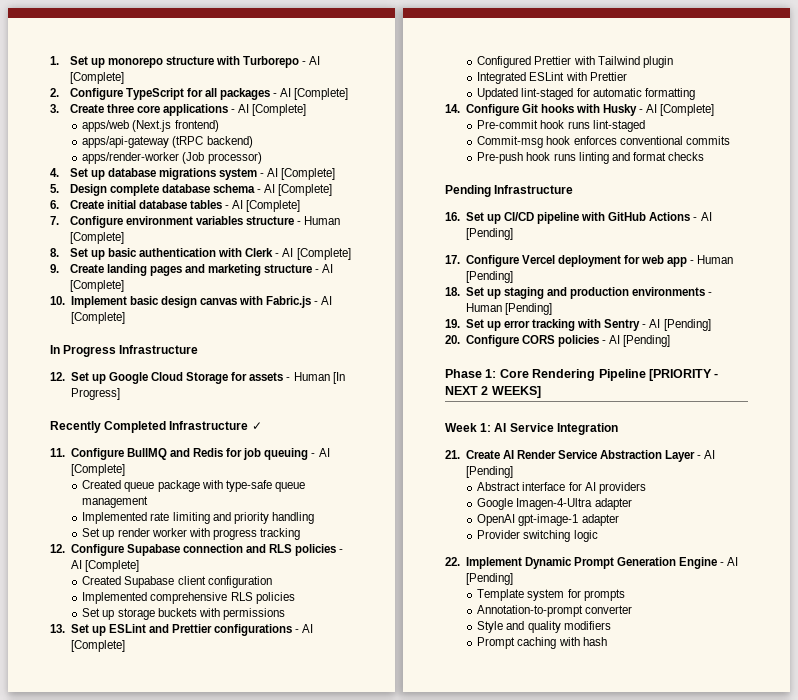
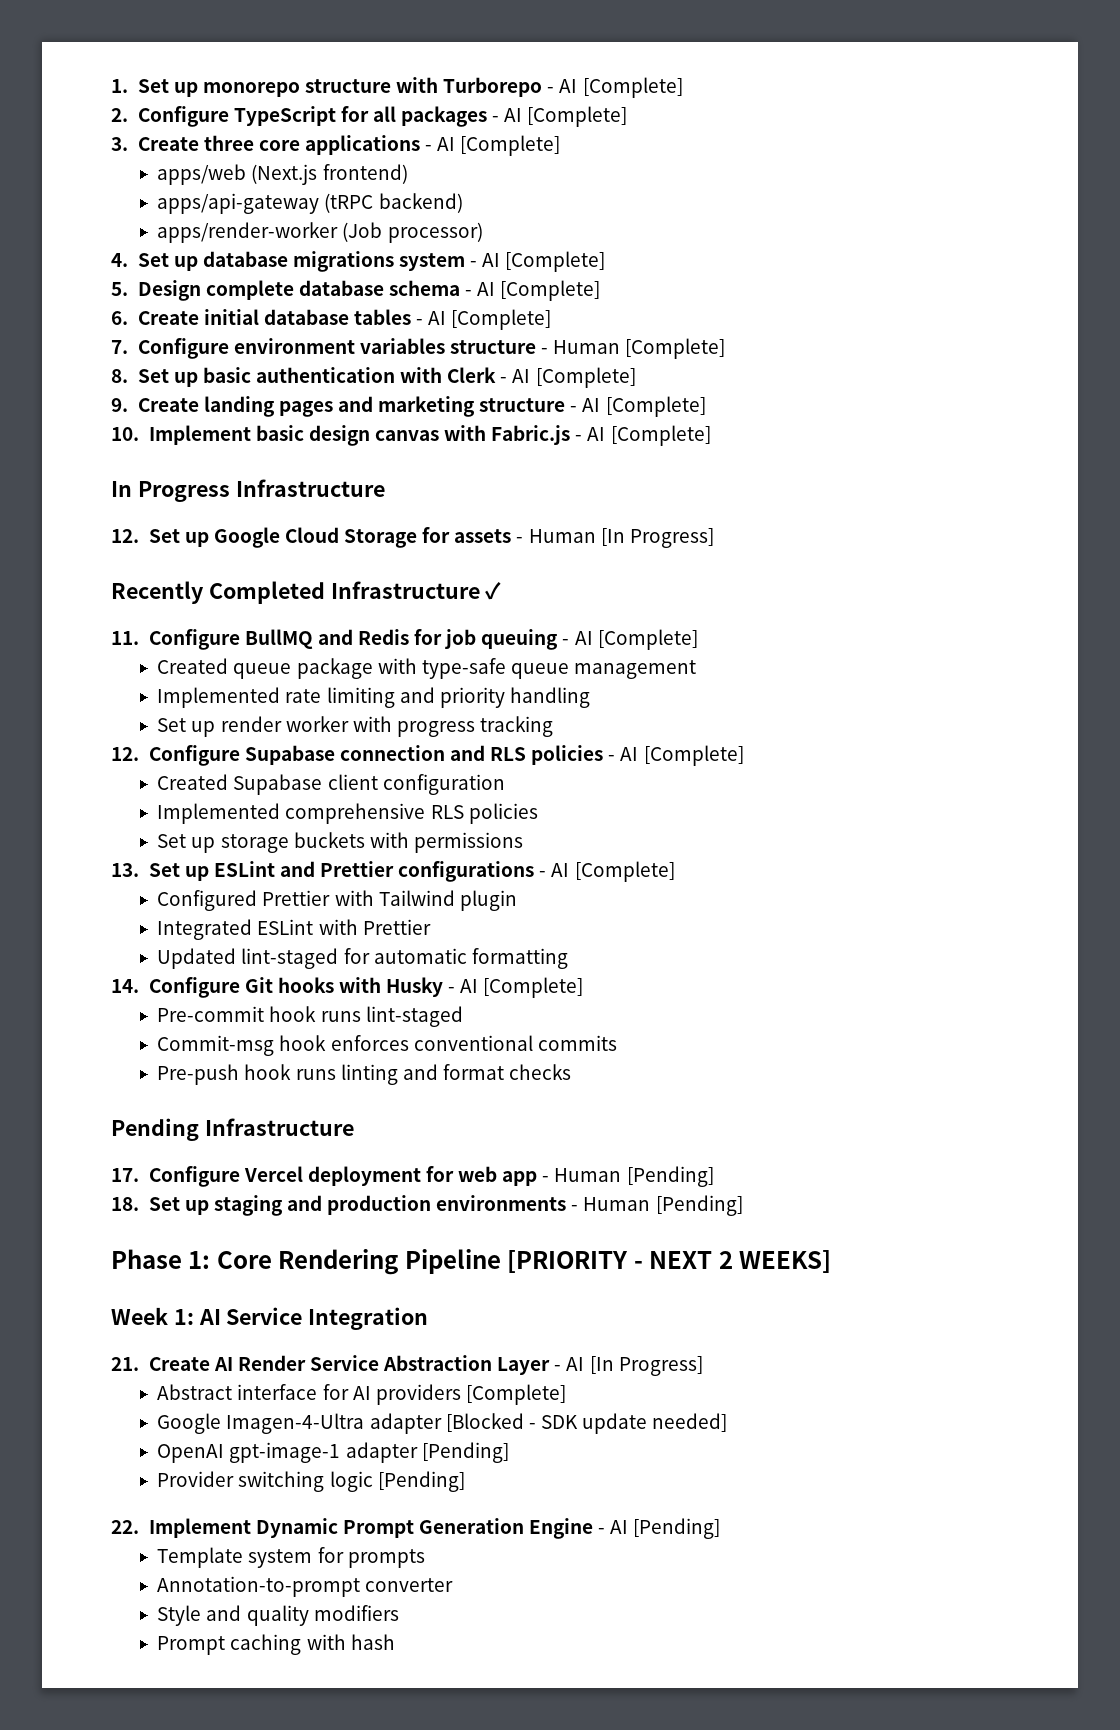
[445,212,712,224] [465,228,513,240] // 16. Set up CI/CD pipeline with GitHub Actions - AI [Pending] -> (354, 1127) none
[445,319,711,331] [445,335,671,347] // 19. Set up error tracking with Sentry - AI [Pending] // 20. Configure CORS policies - AI [Pending] -> (743, 1205) none
[465,466,513,478] [Pending] -> [589,1356,703,1376] [In Progress]
(646, 488) none -> [465,1384,566,1405] [Complete]
(632, 504) none -> [445,1413,728,1434] [Blocked - SDK update needed]
(619, 520) none -> [421,1442,509,1463] [Pending]
(598, 536) none -> [377,1471,465,1492] [Pending]

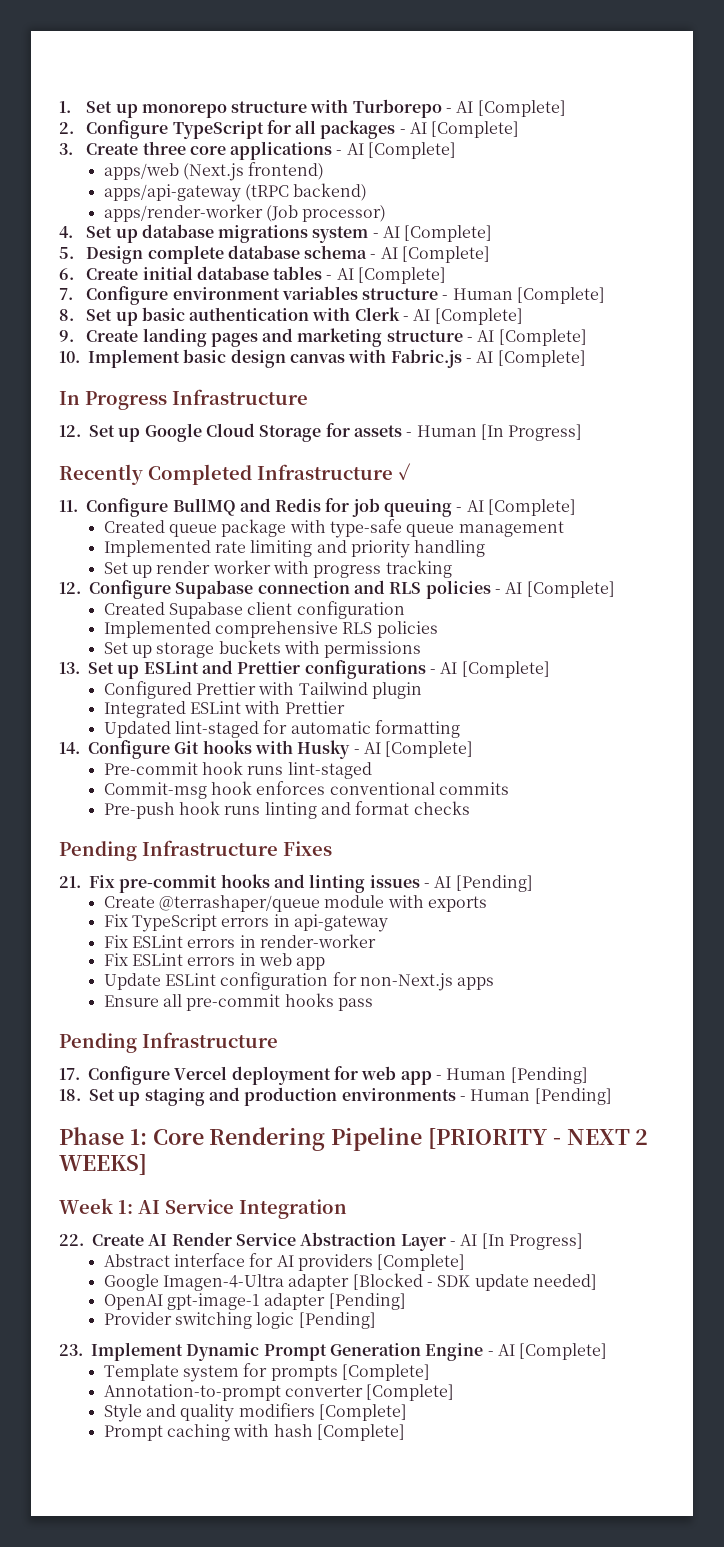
(572, 1072) none -> [59,840,332,861] [59,874,533,893] [103,895,488,912] [103,914,389,932] [103,934,377,948] [103,953,326,970] [103,972,495,991] [103,993,374,1011] // Pending Infrastructure Fixes // 21. Fix pre-commit hooks and linting issues - AI [Pending] // Create @terrashaper/queue module with exports // Fix TypeScript errors in api-gateway // Fix ESLint errors in render-worker // Fix ESLint errors in web app // Update ESLint configuration for non-Next.js apps // Ensure all pre-commit hooks pass
[111,1357,139,1371] 21. -> [59,1234,84,1246] 22.
[111,1520,139,1534] 22. -> [59,1344,83,1356] 23.
[633,1518,721,1539] [Pending] -> [519,1343,608,1360] [Complete]
(425, 1558) none -> [342,1364,431,1381] [Complete]
(454, 1585) none -> [366,1384,455,1401] [Complete]
(399, 1613) none -> [319,1404,408,1421] [Complete]
(395, 1642) none -> [317,1424,406,1441] [Complete]

